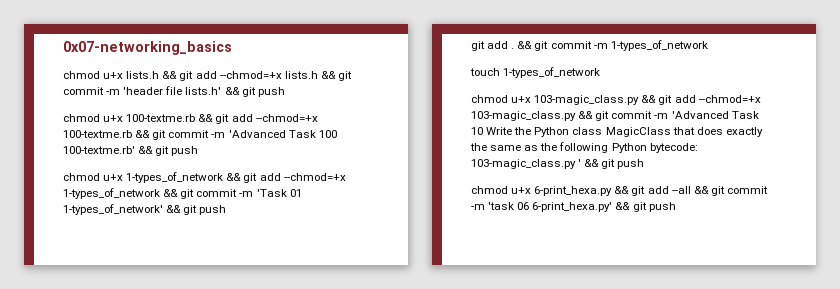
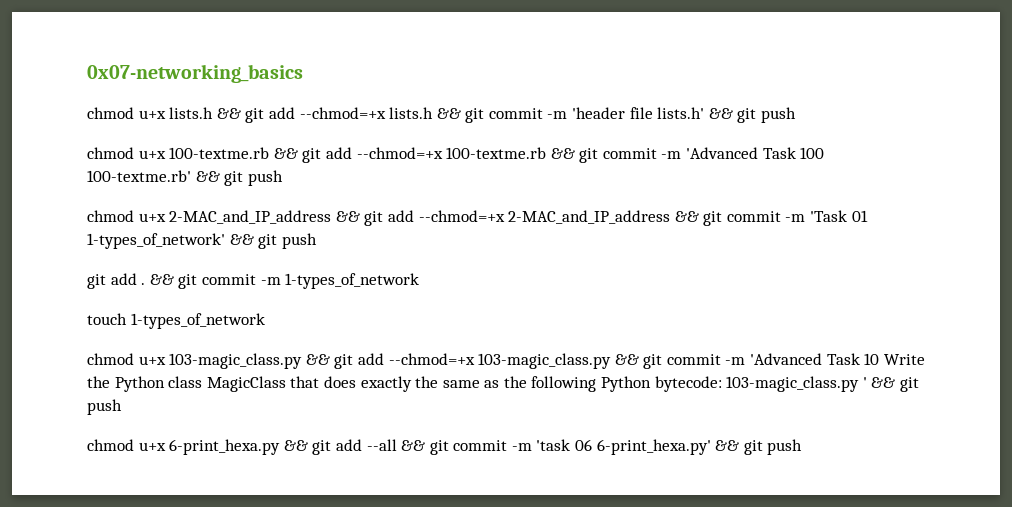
[126,172,346,183] [63,188,160,199] 1-types_of_network && git add --chmod=+x 1-types_of_network -> [169,210,671,226] 2-MAC_and_IP_address && git add --chmod=+x 2-MAC_and_IP_address

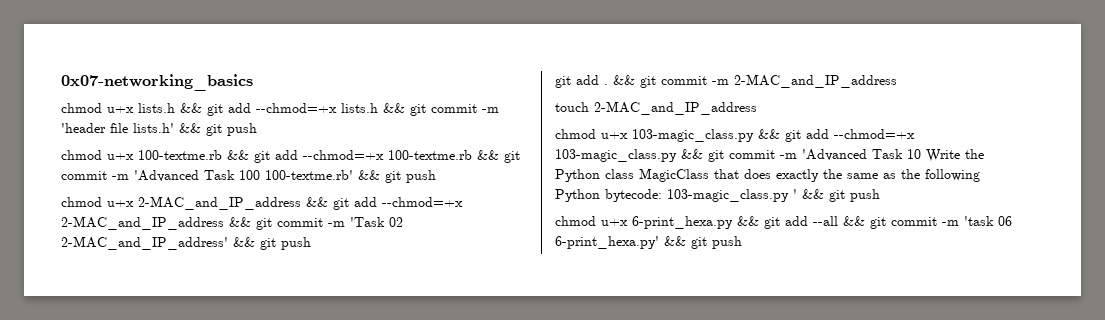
[851,210,868,222] [87,233,225,249] 01 1-types_of_network' -> [389,217,403,227] [61,236,228,250] 02 2-MAC_and_IP_address'
[285,273,420,289] 1-types_of_network -> [734,74,897,88] 2-MAC_and_IP_address
[130,313,265,329] 1-types_of_network -> [594,101,757,115] 2-MAC_and_IP_address

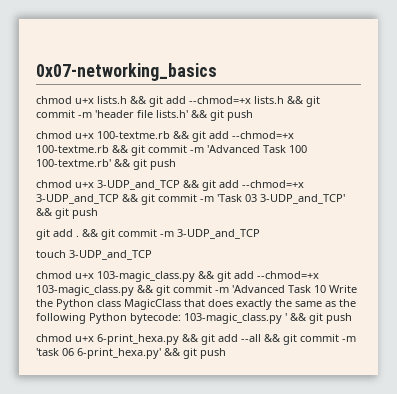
[138,196,463,210] [61,216,224,230] 2-MAC_and_IP_address && git add --chmod=+x 2-MAC_and_IP_address -> [97,180,304,191] [36,194,119,204] 3-UDP_and_TCP && git add --chmod=+x 3-UDP_and_TCP
[389,217,403,227] [61,236,228,250] 02 2-MAC_and_IP_address' -> [245,194,345,204] 03 3-UDP_and_TCP'
[734,74,897,88] 2-MAC_and_IP_address -> [177,229,260,239] 3-UDP_and_TCP
[594,101,757,115] 2-MAC_and_IP_address -> [69,250,152,260] 3-UDP_and_TCP

